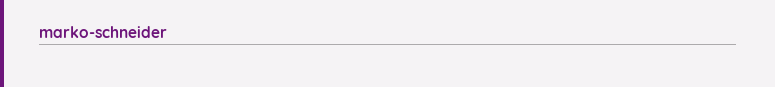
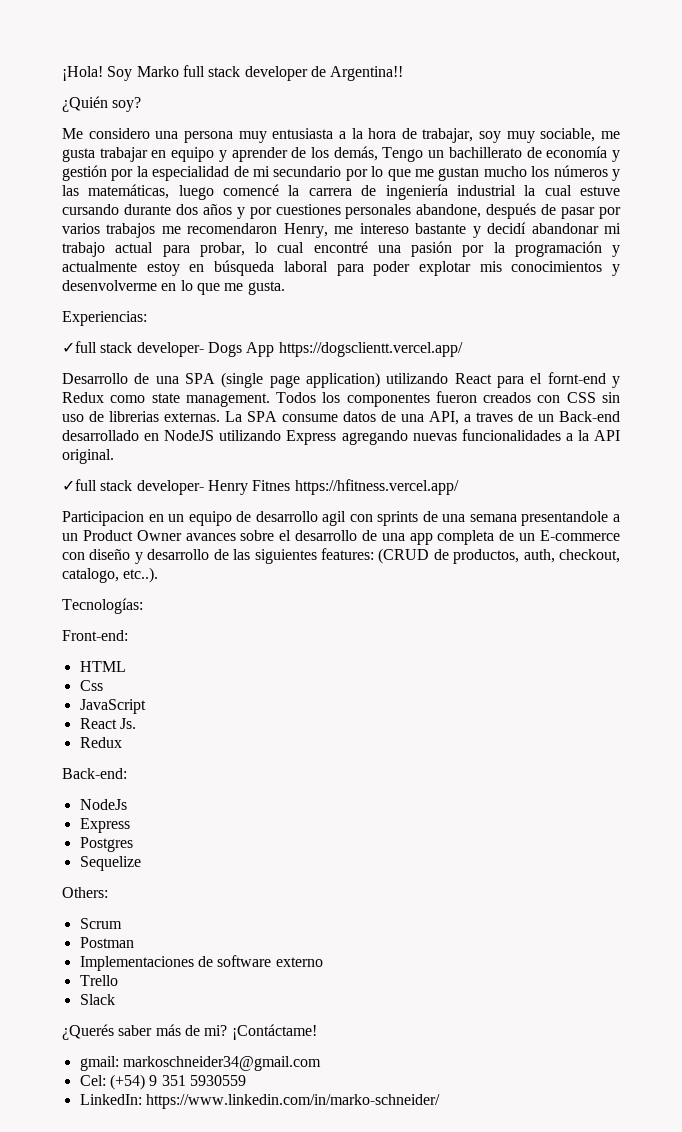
[39,26,167,38] marko-schneider -> [62,65,404,81] [62,96,142,112] [62,128,621,143] [62,146,620,162] [62,165,620,181] [62,184,621,200] [62,203,621,219] [62,222,621,238] [62,241,620,257] [62,260,620,276] [62,280,285,295] [62,311,147,326] [62,341,463,357] [62,372,620,388] [62,391,620,407] [62,411,620,425] [62,429,621,445] [62,449,114,464] [62,479,459,495] [62,511,621,526] [62,530,621,545] [62,548,621,564] [62,567,159,583] [62,598,143,614] [62,630,128,641] [79,661,126,672] [79,680,103,691] [79,699,146,714] [79,718,136,729] [79,737,122,748] [62,768,127,779] [79,799,127,810] [79,818,130,833] [79,837,133,852] [79,856,141,871] [62,887,108,898] [79,918,122,929] [79,937,134,948] [79,955,323,971] [79,975,118,986] [79,994,115,1005] [62,1024,317,1040] [79,1056,321,1071] [79,1074,246,1090] [79,1094,440,1109] ¡Hola! Soy Marko full stack developer de Argentina!! // ¿Quién soy? // Me considero una persona muy entusiasta a la hora de trabajar, soy muy sociable, me gusta trabajar en equipo y aprender de los demás, Tengo un bachillerato de economía y gestión por la especialidad de mi secundario por lo que me gustan mucho los números y las matemáticas, luego comencé la carrera de ingeniería industrial la cual estuve cursando durante dos años y por cuestiones personales abandone, después de pasar por varios trabajos me recomendaron Henry, me intereso bastante y decidí abandonar mi trabajo actual para probar, lo cual encontré una pasión por la programación y actualmente estoy en búsqueda laboral para poder explotar mis conocimientos y desenvolverme en lo que me gusta. // Experiencias: // ✓full stack developer- Dogs App https://dogsclientt.vercel.app/ // Desarrollo de una SPA (single page application) utilizando React para el fornt-end y Redux como state management. Todos los componentes fueron creados con CSS sin uso de librerias externas. La SPA consume datos de una API, a traves de un Back-end desarrollado en NodeJS utilizando Express agregando nuevas funcionalidades a la API original. // ✓full stack developer- Henry Fitnes https://hfitness.vercel.app/ // Participacion en un equipo de desarrollo agil con sprints de una semana presentandole a un Product Owner avances sobre el desarrollo de una app completa de un E-commerce con diseño y desarrollo de las siguientes features: (CRUD de productos, auth, checkout, catalogo, etc..). // Tecnologías: // Front-end: // HTML // Css // JavaScript // React Js. // Redux // Back-end: // NodeJs // Express // Postgres // Sequelize // Others: // Scrum // Postman // Implementaciones de software externo // Trello // Slack // ¿Querés saber más de mi? ¡Contáctame! // gmail: markoschneider34@gmail.com // Cel: (+54) 9 351 5930559 // LinkedIn: https://www.linkedin.com/in/marko-schneider/

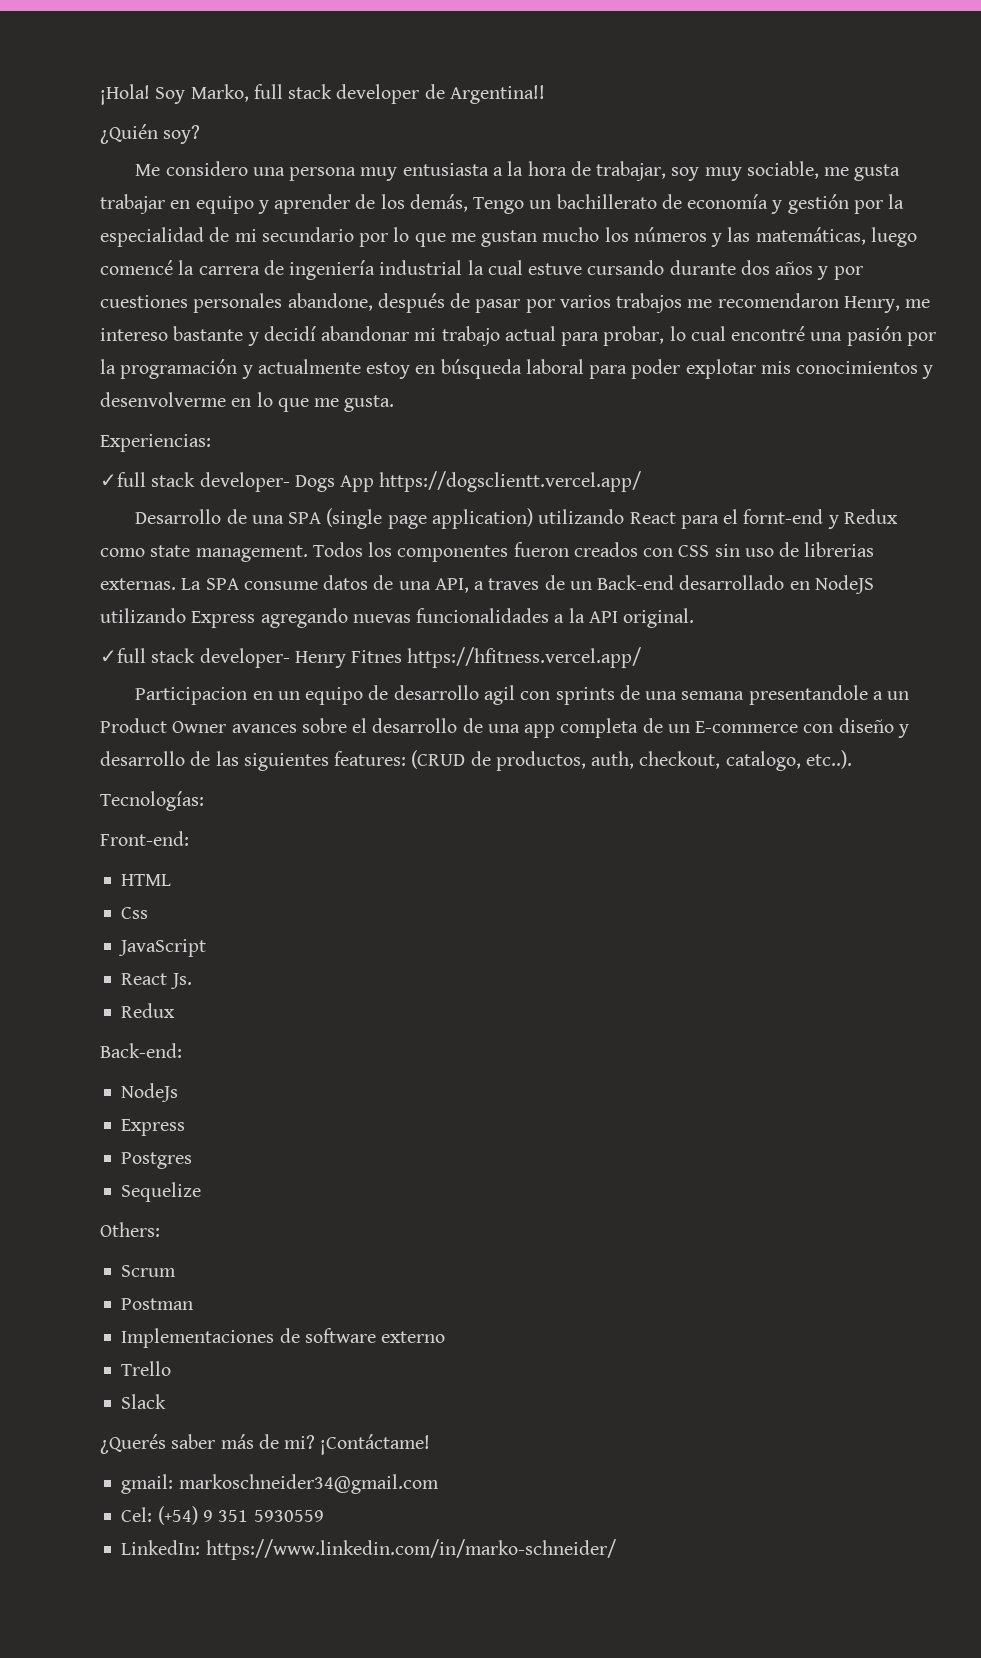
[136,66,179,77] Marko -> [190,84,249,102] Marko,

